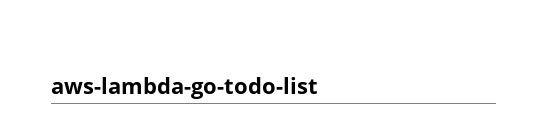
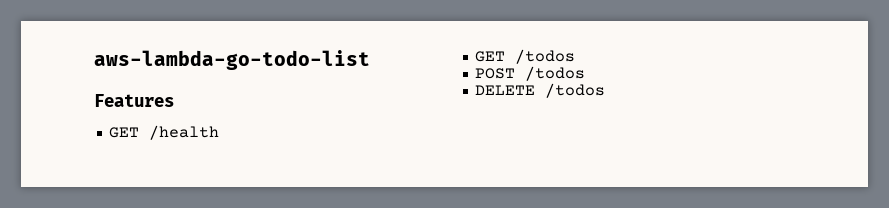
(318, 88) none -> [94,94,174,107] [108,125,219,140] [474,49,575,64] [474,66,585,81] [474,83,605,98] // Features // GET /health // GET /todos // POST /todos // DELETE /todos

